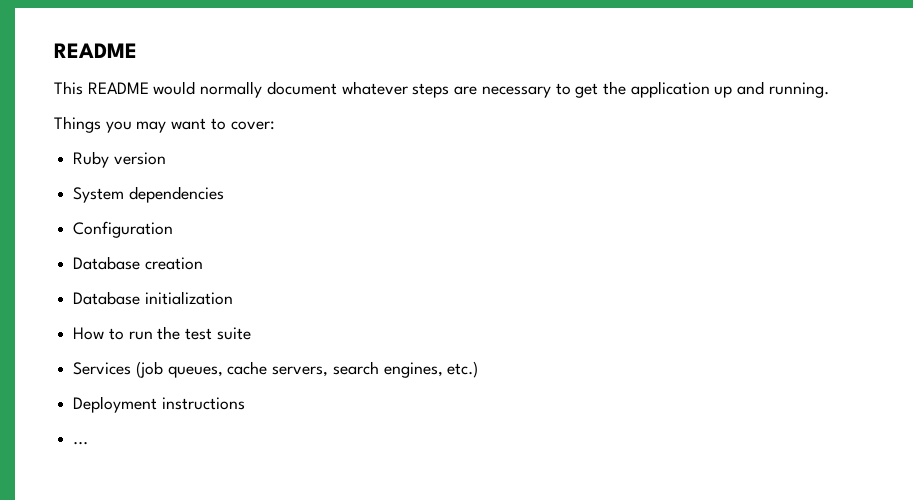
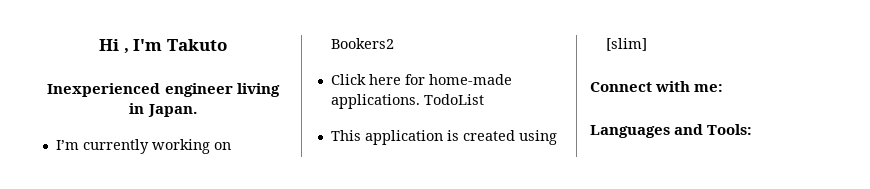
[54,43,137,58] [54,81,829,98] [54,116,275,133] [73,151,166,168] [73,186,224,203] [73,221,174,238] [73,256,203,270] [73,291,233,305] [73,326,251,340] [73,361,479,378] [73,396,245,413] [73,441,89,445] README // This README would normally document whatever steps are necessary to get the application up and running. // Things you may want to cover: // Ruby version // System dependencies // Configuration // Database creation // Database initialization // How to run the test suite // Services (job queues, cache servers, search engines, etc.) // Deployment instructions // ... -> [99,39,227,54] [47,83,280,97] [129,103,197,117] [55,139,231,154] [330,38,394,49] [330,74,512,85] [330,94,484,109] [330,130,557,145] [605,38,647,51] [590,81,724,92] [590,124,753,138] Hi , I'm Takuto // Inexperienced engineer living in Japan. // I’m currently working on Bookers2 // Click here for home-made applications. TodoList // This application is created using [slim] // Connect with me: // Languages and Tools:

